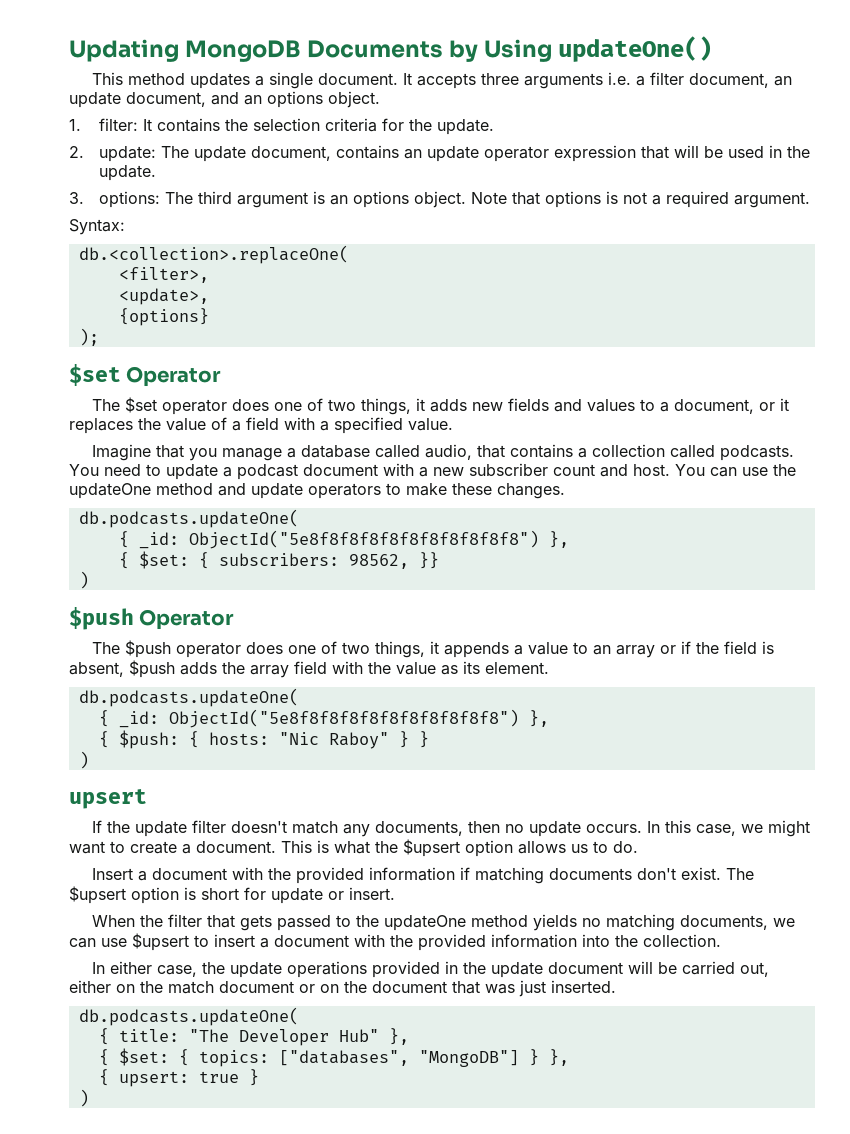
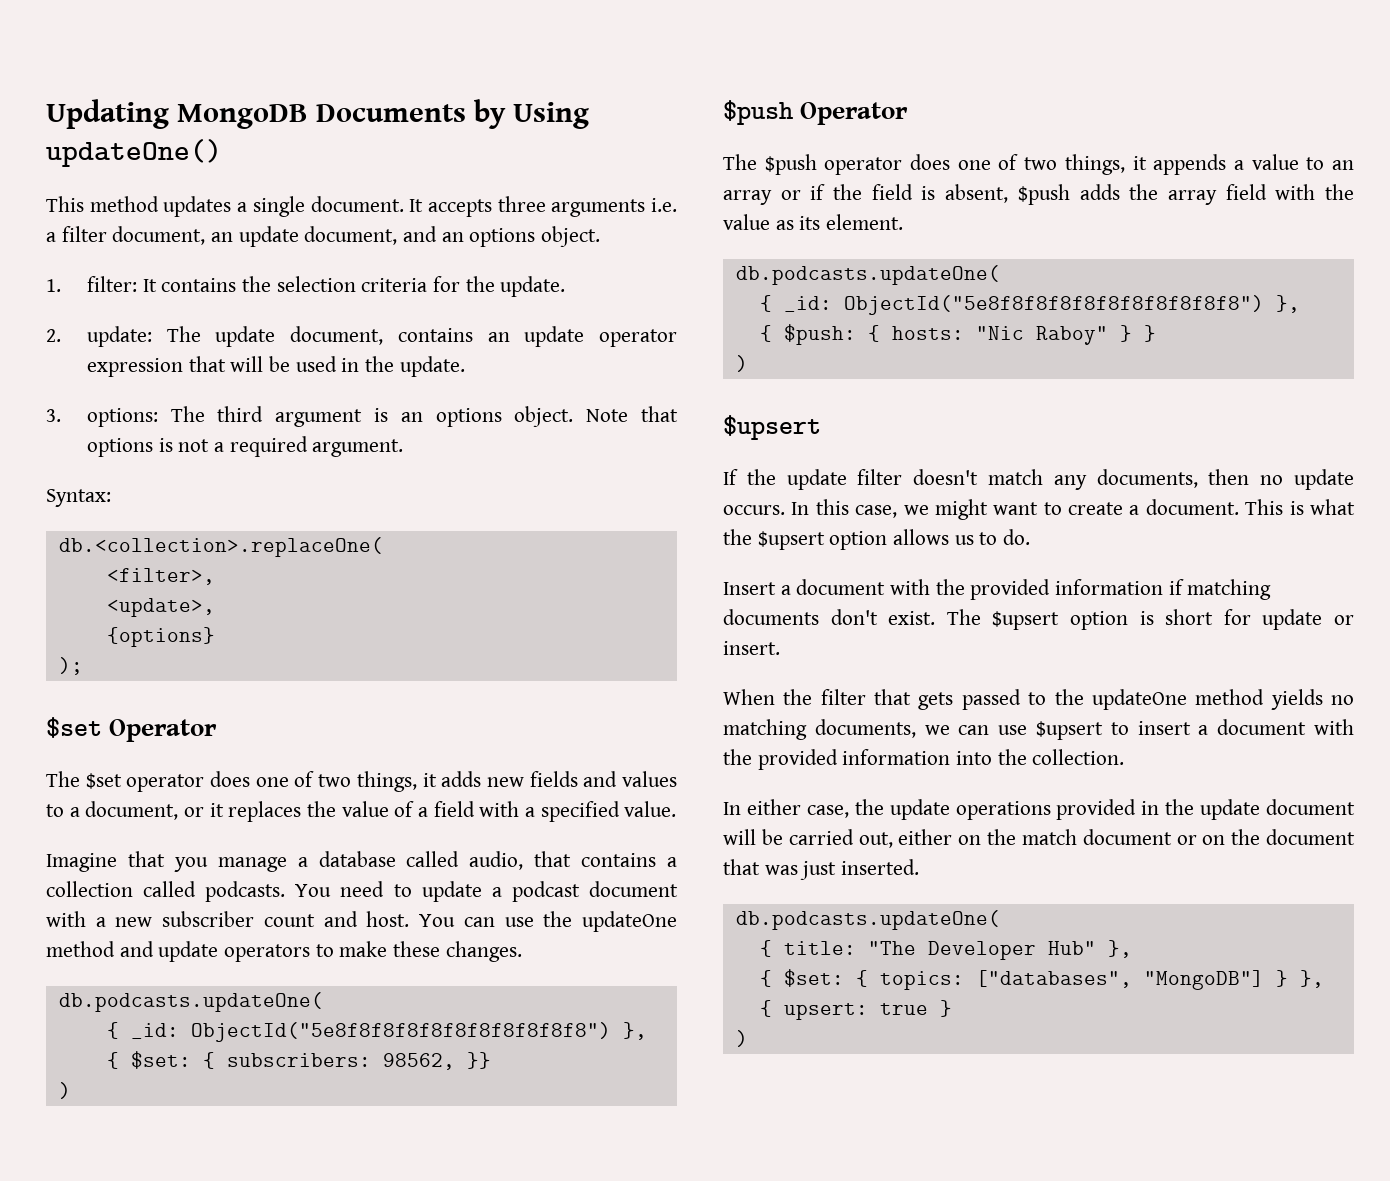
[69,789,147,809] upsert -> [723,415,821,440] $upsert

